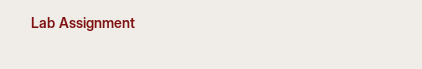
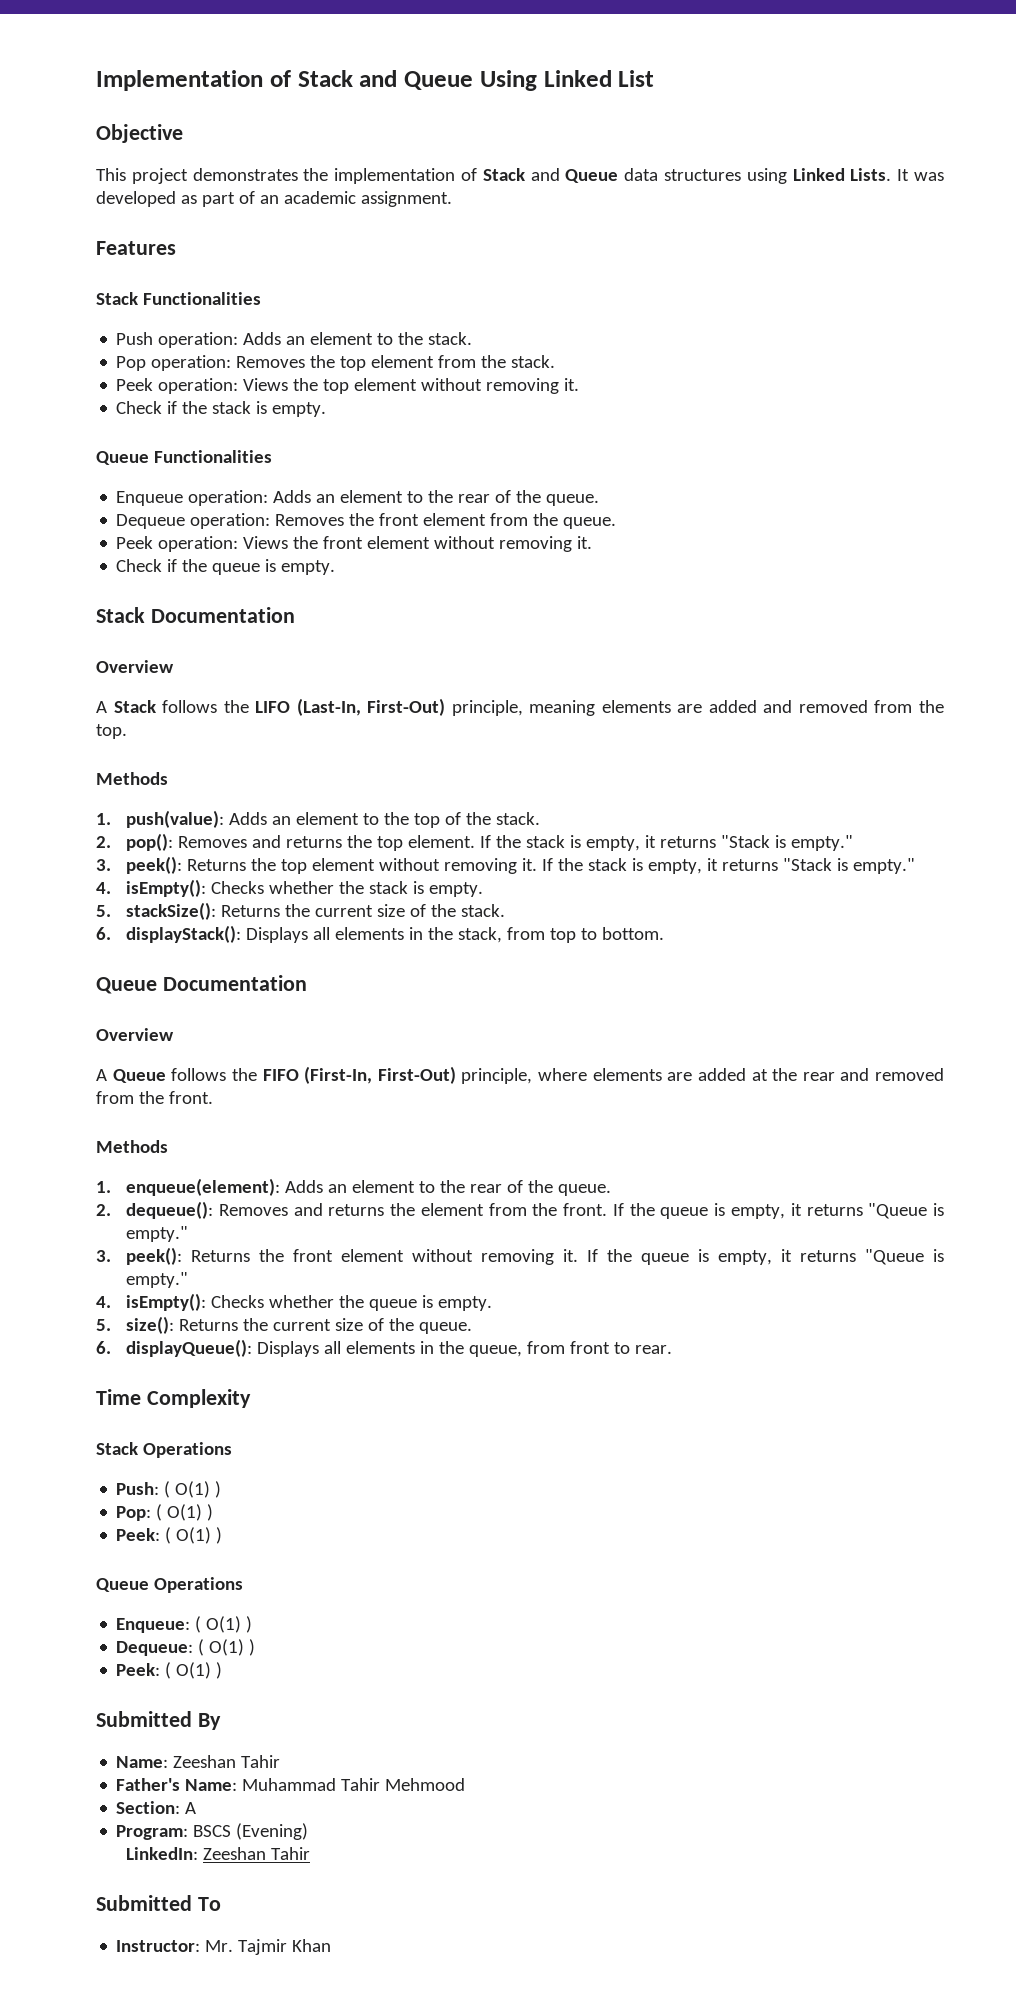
[31,17,135,31] Lab Assignment -> [96,70,655,91] [96,124,183,143] [96,168,944,184] [96,191,452,207] [96,241,176,255] [96,292,261,305] [116,332,473,348] [116,355,556,371] [116,378,580,394] [116,401,327,417] [96,450,272,465] [116,490,600,506] [116,513,617,529] [116,536,593,552] [116,559,336,575] [96,607,295,623] [96,660,174,673] [96,698,944,716] [96,724,127,739] [96,772,168,785] [96,810,541,828] [96,833,854,851] [96,856,916,874] [96,879,484,897] [96,902,506,920] [96,925,665,943] [96,975,307,994] [96,1028,174,1041] [96,1066,944,1084] [96,1091,213,1104] [96,1140,168,1153] [96,1178,612,1196] [96,1201,944,1219] [126,1226,189,1242] [96,1247,944,1265] [126,1272,189,1288] [96,1293,493,1311] [96,1316,473,1334] [96,1339,673,1357] [96,1389,251,1408] [96,1442,232,1458] [116,1481,222,1498] [116,1504,214,1521] [116,1527,223,1544] [96,1577,243,1593] [116,1616,253,1633] [116,1639,256,1656] [116,1662,223,1679] [96,1711,221,1730] [116,1755,281,1768] [116,1778,466,1791] [116,1801,197,1814] [116,1823,309,1840] [126,1847,311,1860] [96,1895,221,1911] [116,1939,332,1955] Implementation of Stack and Queue Using Linked List // Objective // This project demonstrates the implementation of Stack and Queue data structures using Linked Lists. It was developed as part of an academic assignment. // Features // Stack Functionalities // Push operation: Adds an element to the stack. // Pop operation: Removes the top element from the stack. // Peek operation: Views the top element without removing it. // Check if the stack is empty. // Queue Functionalities // Enqueue operation: Adds an element to the rear of the queue. // Dequeue operation: Removes the front element from the queue. // Peek operation: Views the front element without removing it. // Check if the queue is empty. // Stack Documentation // Overview // A Stack follows the LIFO (Last-In, First-Out) principle, meaning elements are added and removed from the top. // Methods // 1. push(value): Adds an element to the top of the stack. // 2. pop(): Removes and returns the top element. If the stack is empty, it returns "Stack is empty." // 3. peek(): Returns the top element without removing it. If the stack is empty, it returns "Stack is empty." // 4. isEmpty(): Checks whether the stack is empty. // 5. stackSize(): Returns the current size of the stack. // 6. displayStack(): Displays all elements in the stack, from top to bottom. // Queue Documentation // Overview // A Queue follows the FIFO (First-In, First-Out) principle, where elements are added at the rear and removed from the front. // Methods // 1. enqueue(element): Adds an element to the rear of the queue. // 2. dequeue(): Removes and returns the element from the front. If the queue is empty, it returns "Queue is empty." // 3. peek(): Returns the front element without removing it. If the queue is empty, it returns "Queue is empty." // 4. isEmpty(): Checks whether the queue is empty. // 5. size(): Returns the current size of the queue. // 6. displayQueue(): Displays all elements in the queue, from front to rear. // Time Complexity // Stack Operations // Push: ( O(1) ) // Pop: ( O(1) ) // Peek: ( O(1) ) // Queue Operations // Enqueue: ( O(1) ) // Dequeue: ( O(1) ) // Peek: ( O(1) ) // Submitted By // Name: Zeeshan Tahir // Father's Name: Muhammad Tahir Mehmood // Section: A // Program: BSCS (Evening) // LinkedIn: Zeeshan Tahir // Submitted To // Instructor: Mr. Tajmir Khan

